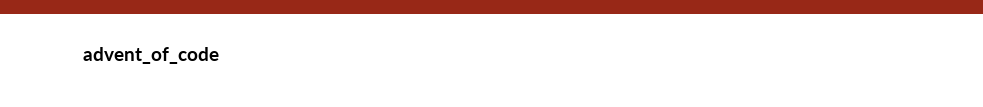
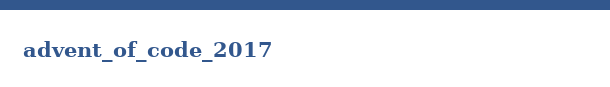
[83,47,219,64] advent_of_code -> [23,41,273,62] advent_of_code_2017

